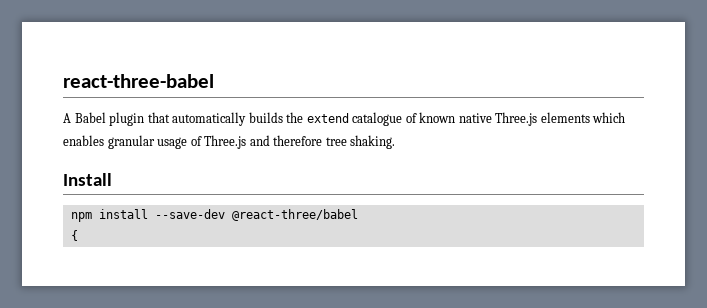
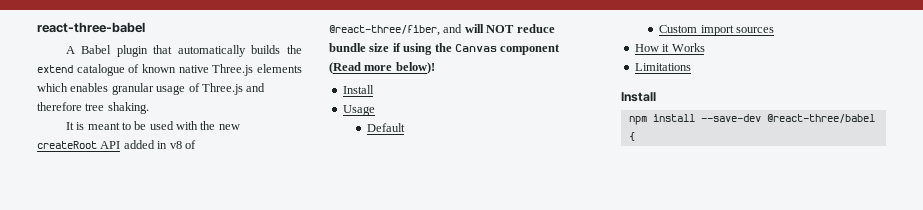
(396, 142) none -> [65,121,240,130] [37,140,196,149] [329,24,555,36] [329,43,561,55] [329,62,435,74] [342,85,374,94] [342,105,375,116] [367,123,406,132] [659,25,775,36] [634,43,705,52] [634,63,691,71] // It is meant to be used with the new createRoot API added in v8 of @react-three/fiber, and will NOT reduce bundle size if using the Canvas component (Read more below)! // Install // Usage // Default // Custom import sources // How it Works // Limitations

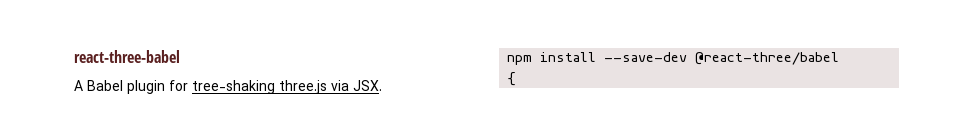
[153,45,302,57] [37,64,302,76] [37,83,266,95] [37,102,149,114] [65,121,240,130] [37,140,196,149] [329,24,555,36] [329,43,561,55] [329,62,435,74] [342,85,374,94] [342,105,375,116] [367,123,406,132] [659,25,775,36] [634,43,705,52] [634,63,691,71] [621,92,656,102] that automatically builds the extend catalogue of known native Three.js elements which enables granular usage of Three.js and therefore tree shaking. // It is meant to be used with the new createRoot API added in v8 of @react-three/fiber, and will NOT reduce bundle size if using the Canvas component (Read more below)! // Install // Usage // Default // Custom import sources // How it Works // Limitations // Install -> [169,80,382,94] for tree-shaking three.js via JSX.

